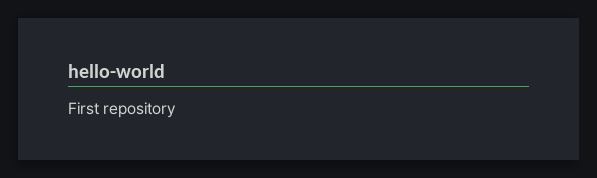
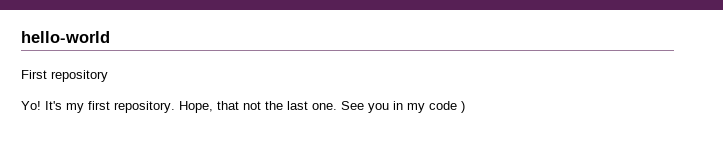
(177, 110) none -> [21,101,465,113] // Yo! It's my first repository. Hope, that not the last one. See you in my code )

